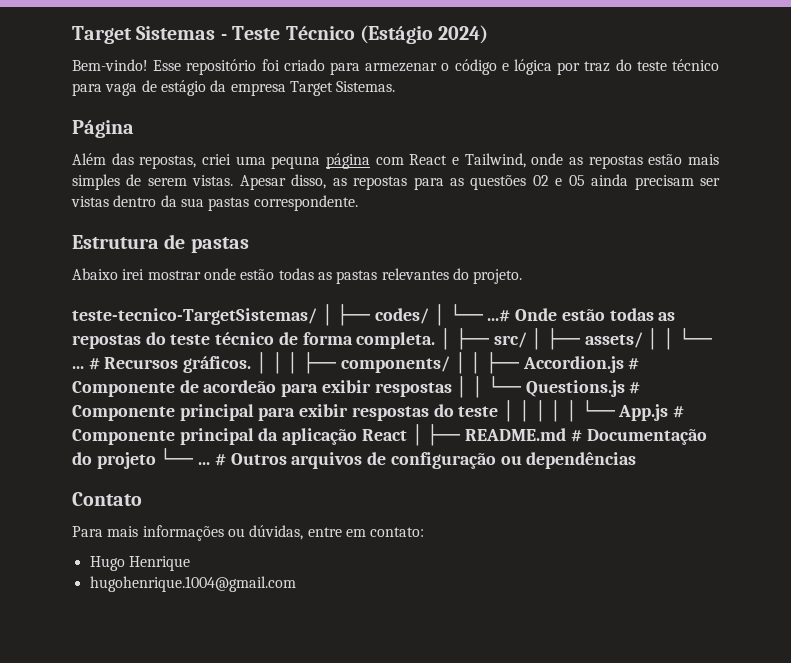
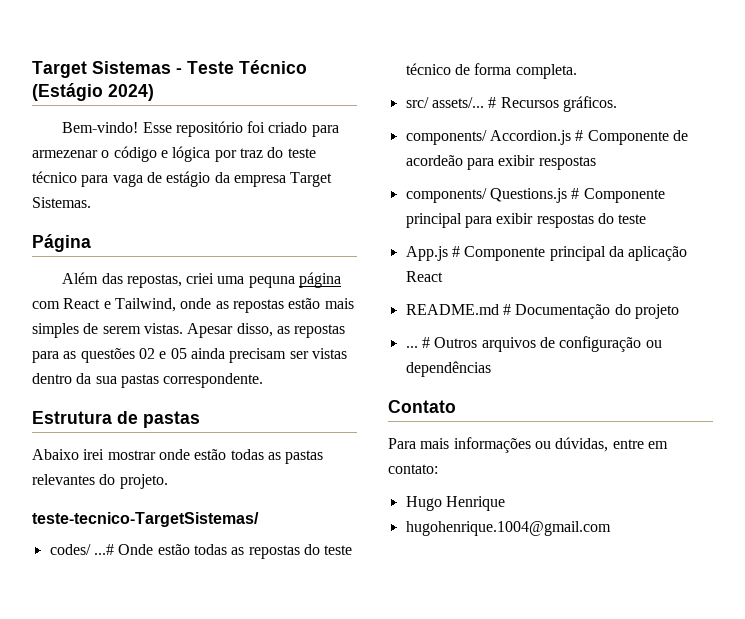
[321,304,484,326] │ ├── codes/ │ └── -> [49,544,91,555] // codes/
[440,328,713,350] [72,352,520,374] │ ├── src/ │ ├── assets/ │ │ └── ... # Recursos gráficos. │ │ │ ├── components/ │ │ ├── -> [405,96,617,112] [405,130,487,145] // src/ assets/... # Recursos gráficos. // components/
[456,376,522,398] │ │ └── -> [405,188,487,203] // components/
[503,400,616,422] │ │ │ │ │ └── -> (647, 219) //
[411,424,462,446] │ ├── -> (443, 276) //
[160,448,195,465] └── -> (679, 311) //

